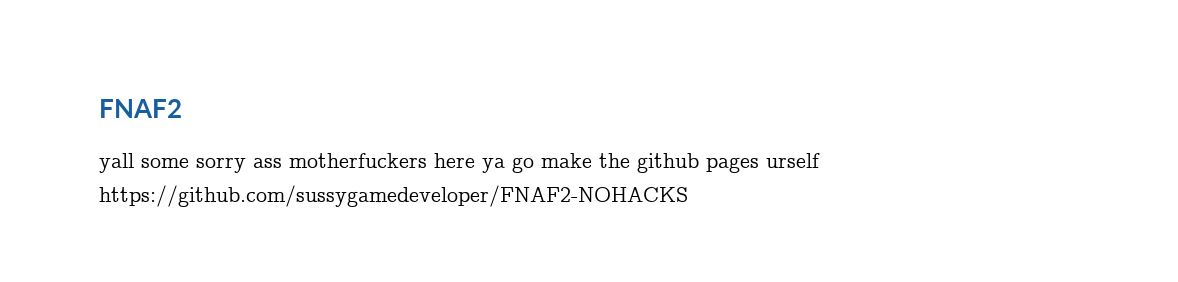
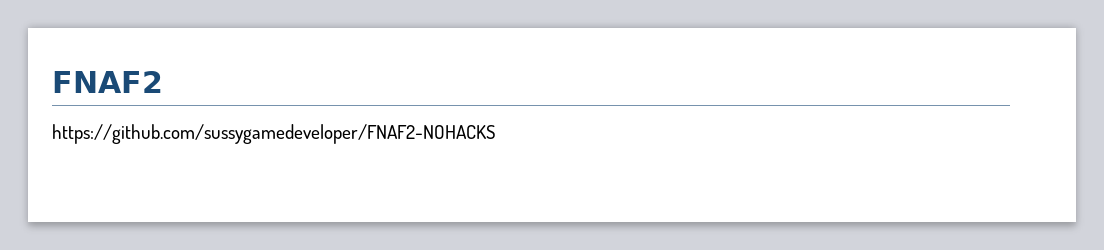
[99,153,820,173] yall some sorry ass motherfuckers here ya go make the github pages urself -> (163, 82) none

